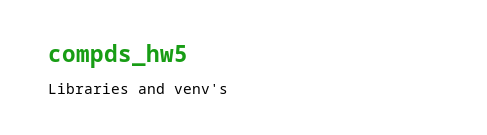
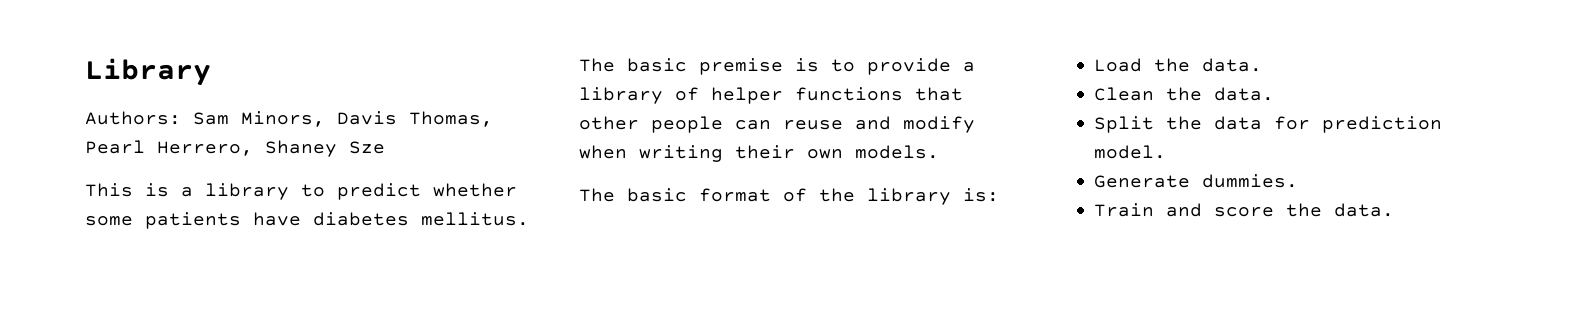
[48,44,188,68] [48,83,228,94] compds_hw5 // Libraries and venv's -> [85,58,211,86] [85,111,493,127] [85,140,385,157] [85,183,517,200] [85,212,529,229] [579,58,975,75] [579,87,963,104] [579,116,975,133] [579,145,939,162] [579,188,999,205] [1094,58,1263,72] [1094,87,1275,101] [1094,116,1443,133] [1094,145,1167,159] [1094,174,1299,188] [1094,203,1395,217] Library // Authors: Sam Minors, Davis Thomas, Pearl Herrero, Shaney Sze // This is a library to predict whether some patients have diabetes mellitus. The basic premise is to provide a library of helper functions that other people can reuse and modify when writing their own models. // The basic format of the library is: // Load the data. // Clean the data. // Split the data for prediction model. // Generate dummies. // Train and score the data.

